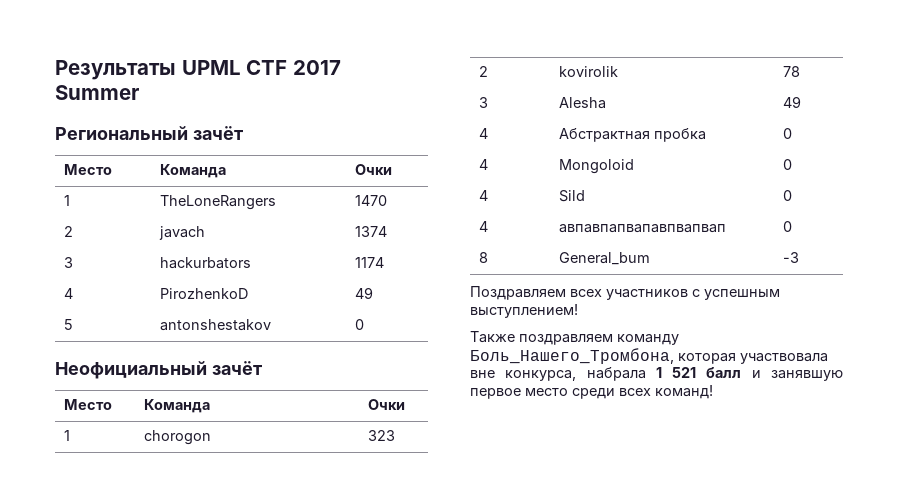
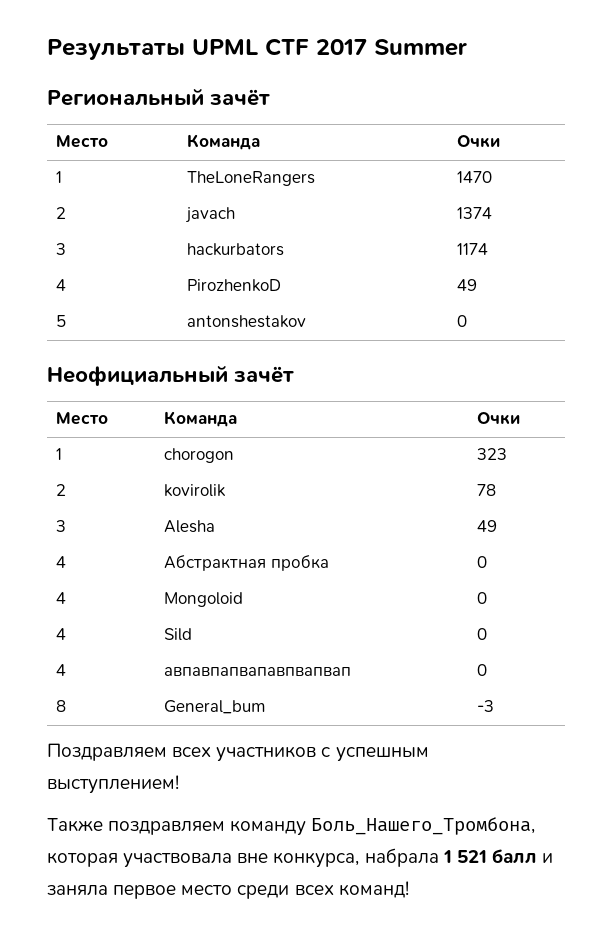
[771,370,843,381] занявшую -> [47,885,108,896] заняла

